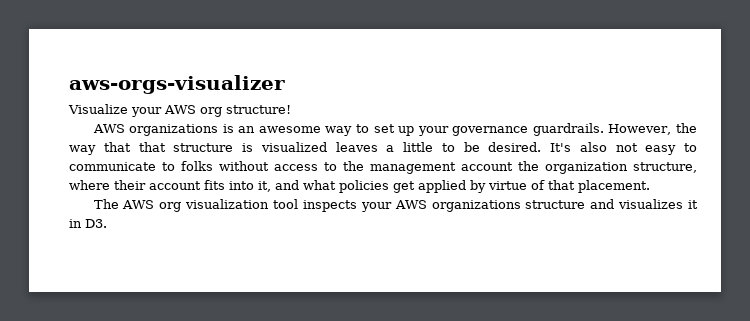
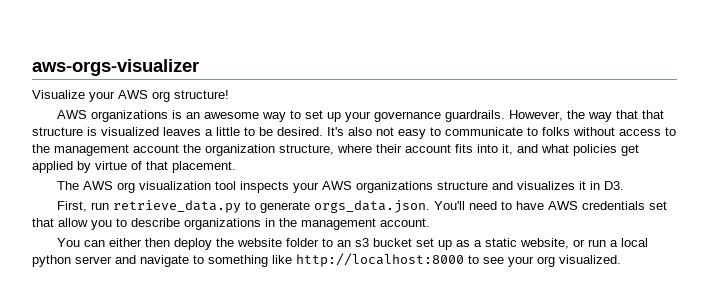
(107, 223) none -> [57,200,668,213] [32,218,430,230] [57,238,649,250] [32,253,621,267] // First, run retrieve_data.py to generate orgs_data.json. You'll need to have AWS credentials set that allow you to describe organizations in the management account. // You can either then deploy the website folder to an s3 bucket set up as a static website, or run a local python server and navigate to something like http://localhost:8000 to see your org visualized.

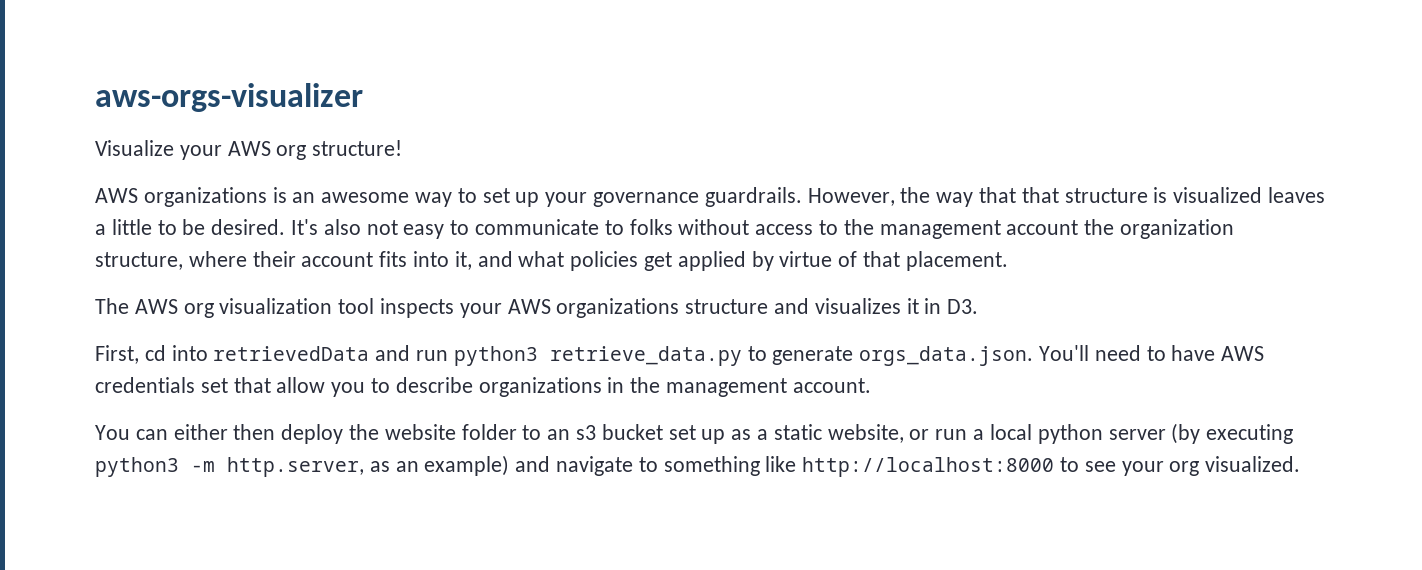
[91,202,110,210] run -> [144,345,538,366] cd into retrievedData and run python3
(112, 260) none -> [1171,423,1294,444] [95,455,510,477] (by executing python3 -m http.server, as an example)

